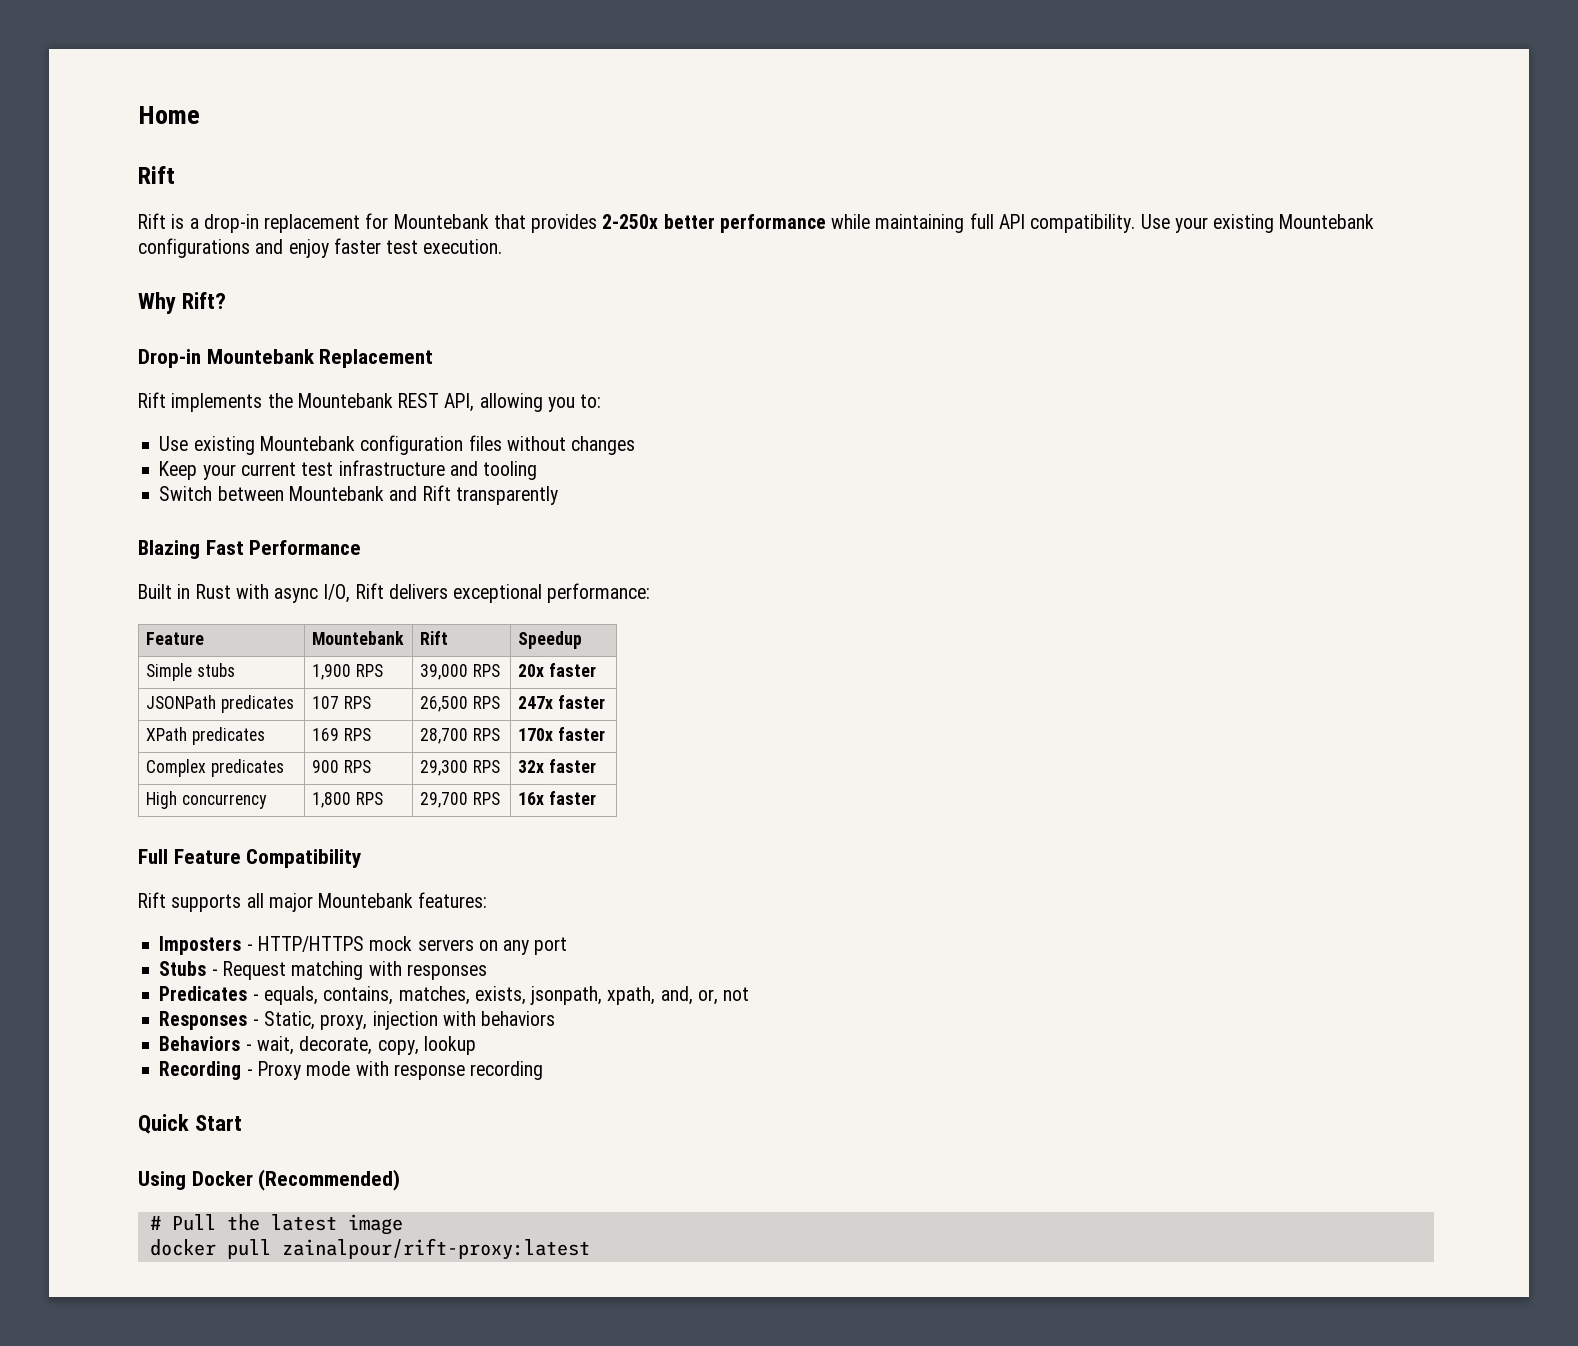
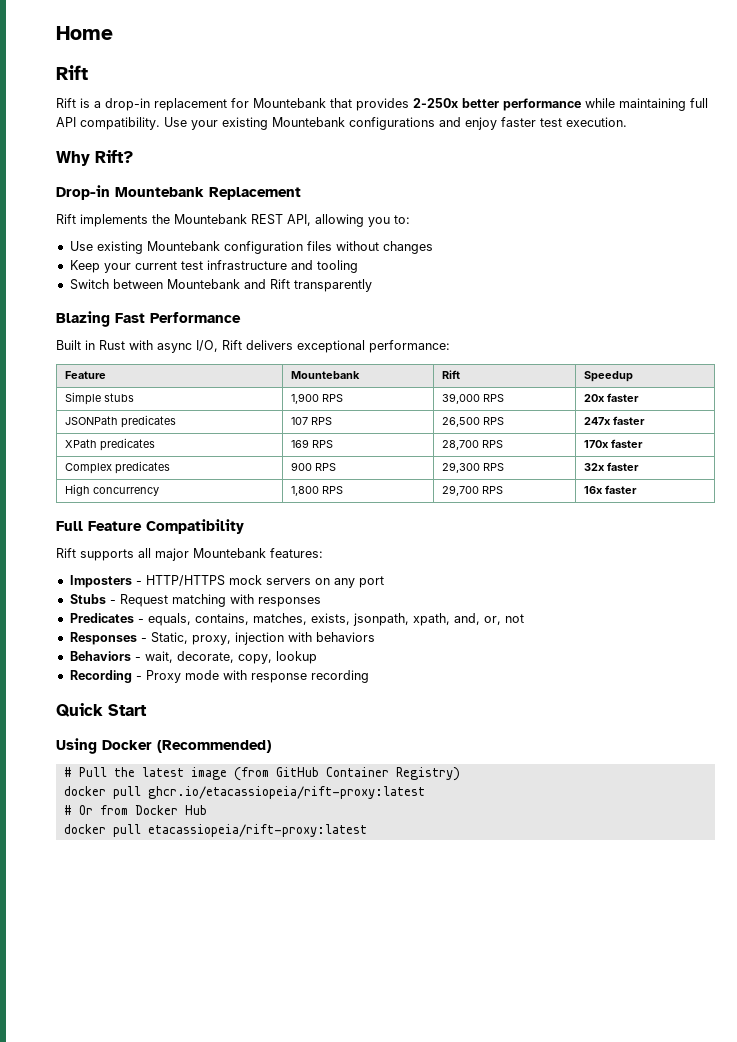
[149,1238,590,1260] // docker pull zainalpour/rift-proxy:latest -> [233,767,460,781] [63,786,425,799] [63,805,207,815] [63,824,367,837] (from GitHub Container Registry) // docker pull ghcr.io/etacassiopeia/rift-proxy:latest // # Or from Docker Hub // docker pull etacassiopeia/rift-proxy:latest

